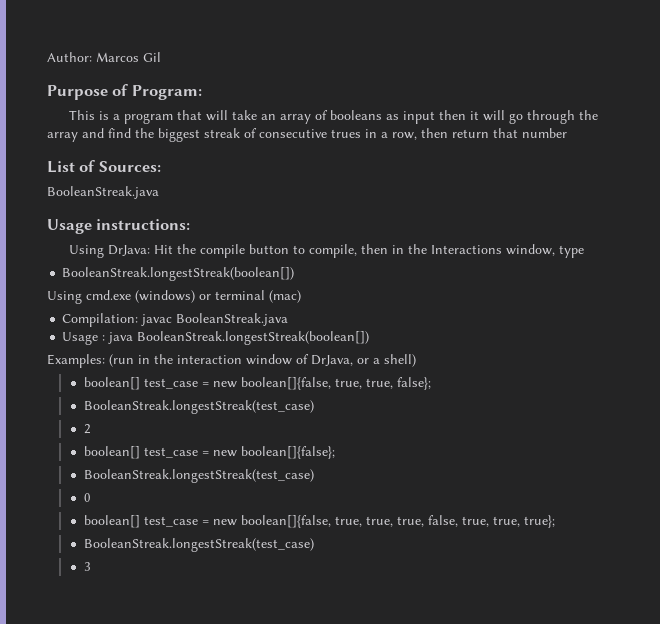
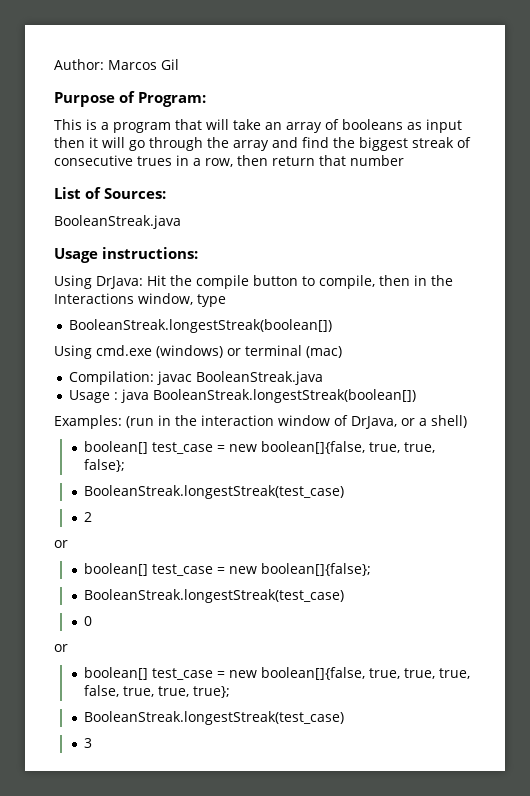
(91, 429) none -> [54,540,68,548] // or
(91, 497) none -> [54,644,68,652] // or

